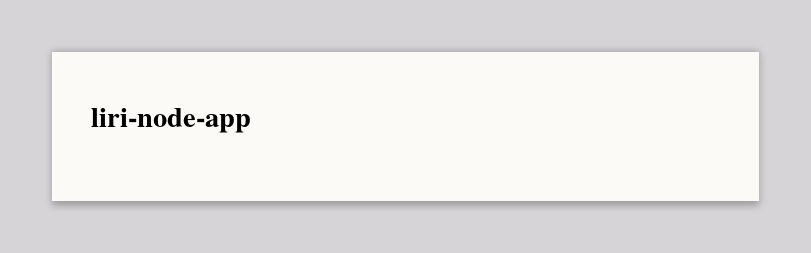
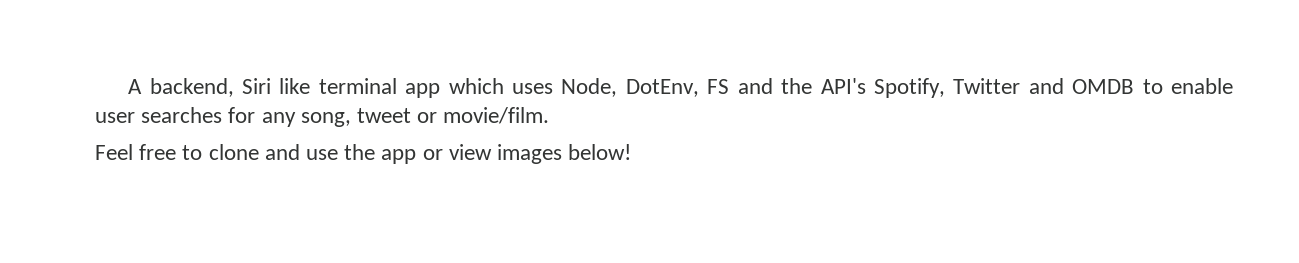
[91,108,251,133] liri-node-app -> [128,78,1233,98] [95,107,550,127] [95,144,632,164] A backend, Siri like terminal app which uses Node, DotEnv, FS and the API's Spotify, Twitter and OMDB to enable user searches for any song, tweet or movie/film. // Feel free to clone and use the app or view images below!

